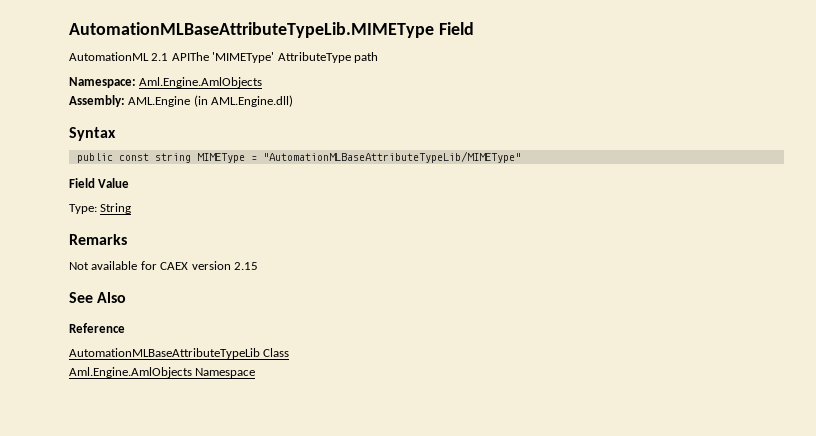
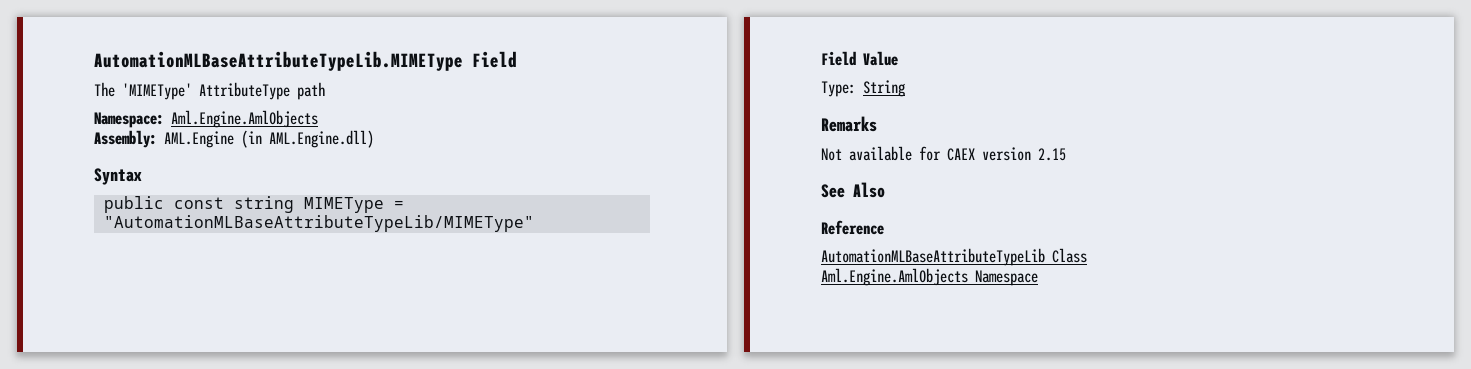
[69,52,209,61] AutomationML 2.1 APIThe -> [94,82,115,97] The

